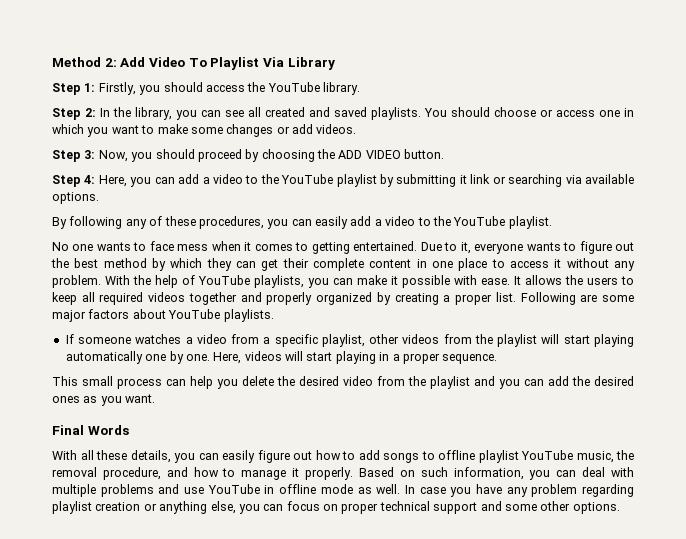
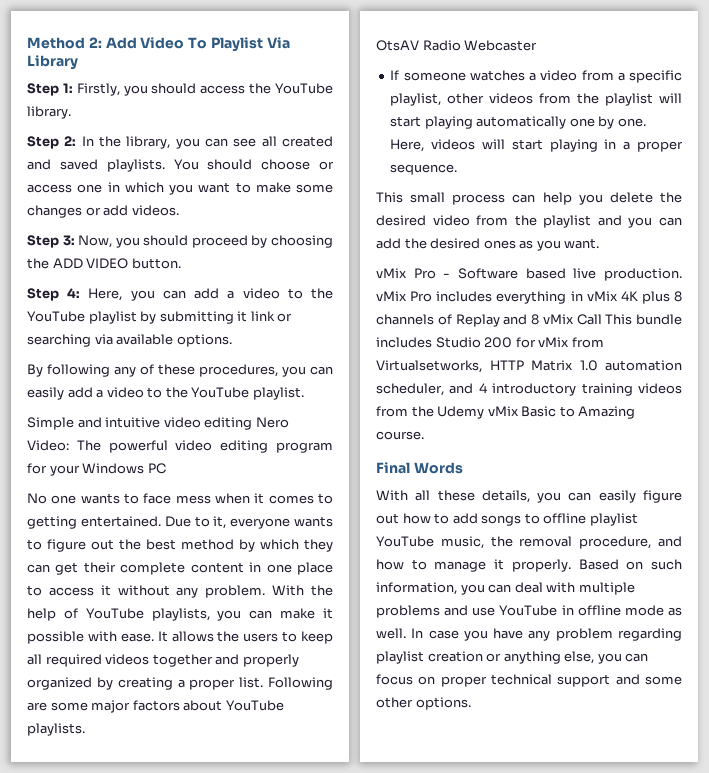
(552, 222) none -> [27,417,289,430] [27,440,333,453] [27,463,166,476] // Simple and intuitive video editing Nero Video: The powerful video editing program for your Windows PC
(274, 315) none -> [376,40,538,51] // OtsAV Radio Webcaster
(156, 398) none -> [376,268,682,281] [376,291,682,304] [376,314,682,327] [376,337,604,348] [376,360,682,373] [376,383,682,396] [376,406,636,419] [376,431,424,440] // vMix Pro - Software based live production. vMix Pro includes everything in vMix 4K plus 8 channels of Replay and 8 vMix Call This bundle includes Studio 200 for vMix from Virtualsetworks, HTTP Matrix 1.0 automation scheduler, and 4 introductory training videos from the Udemy vMix Basic to Amazing course.

